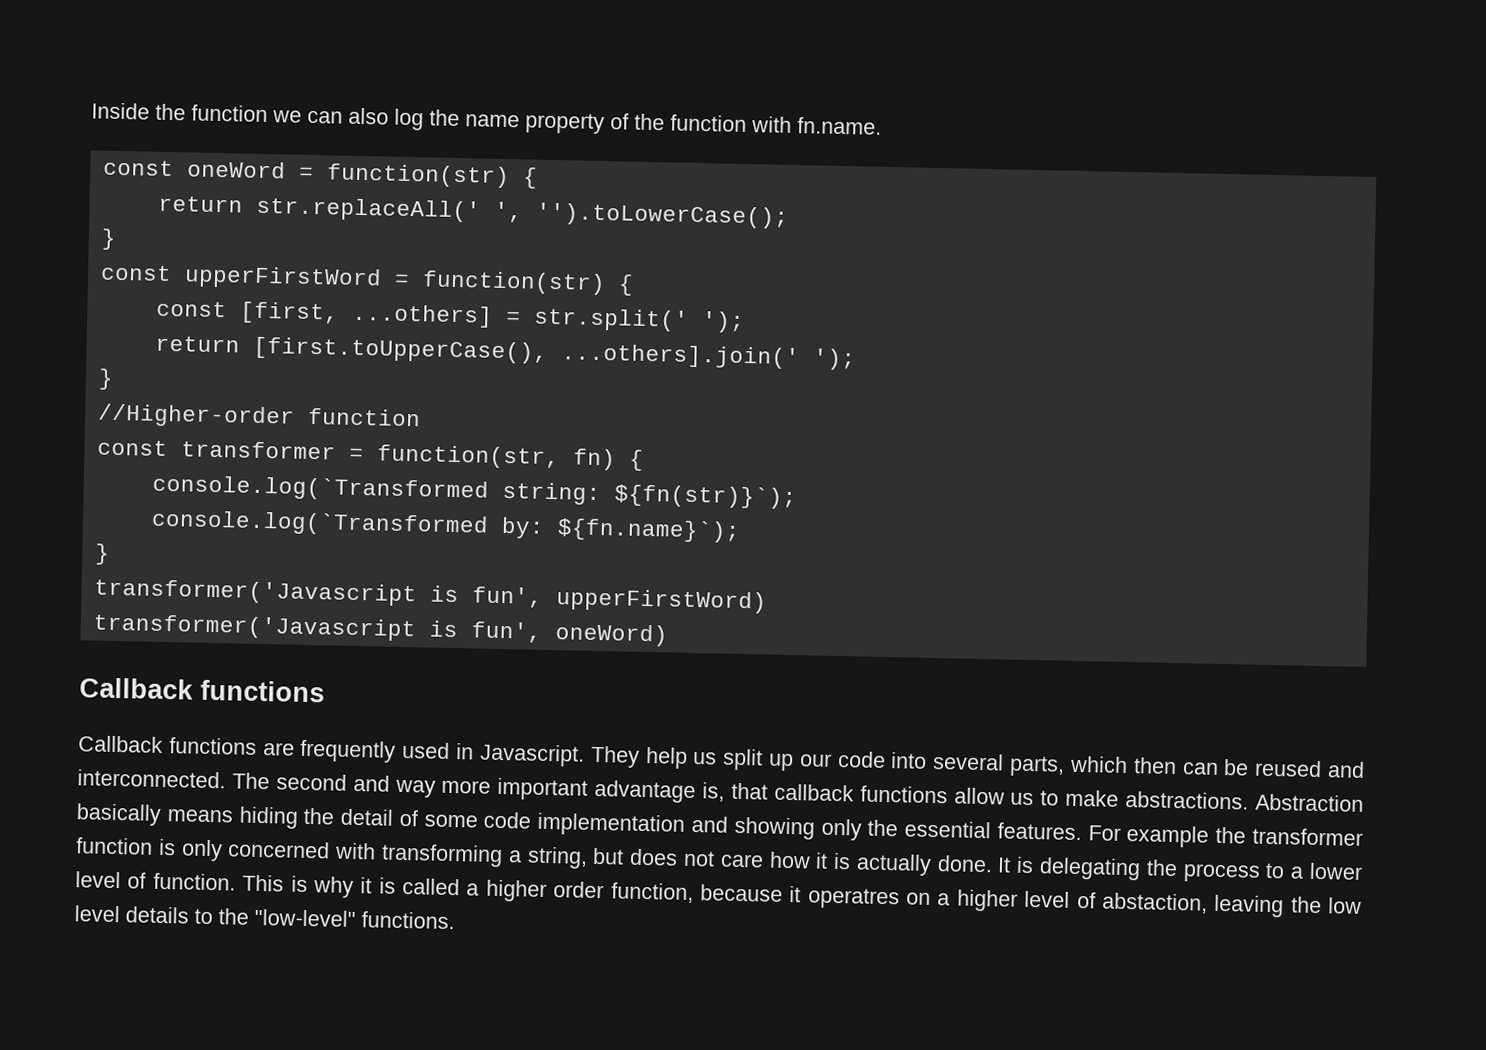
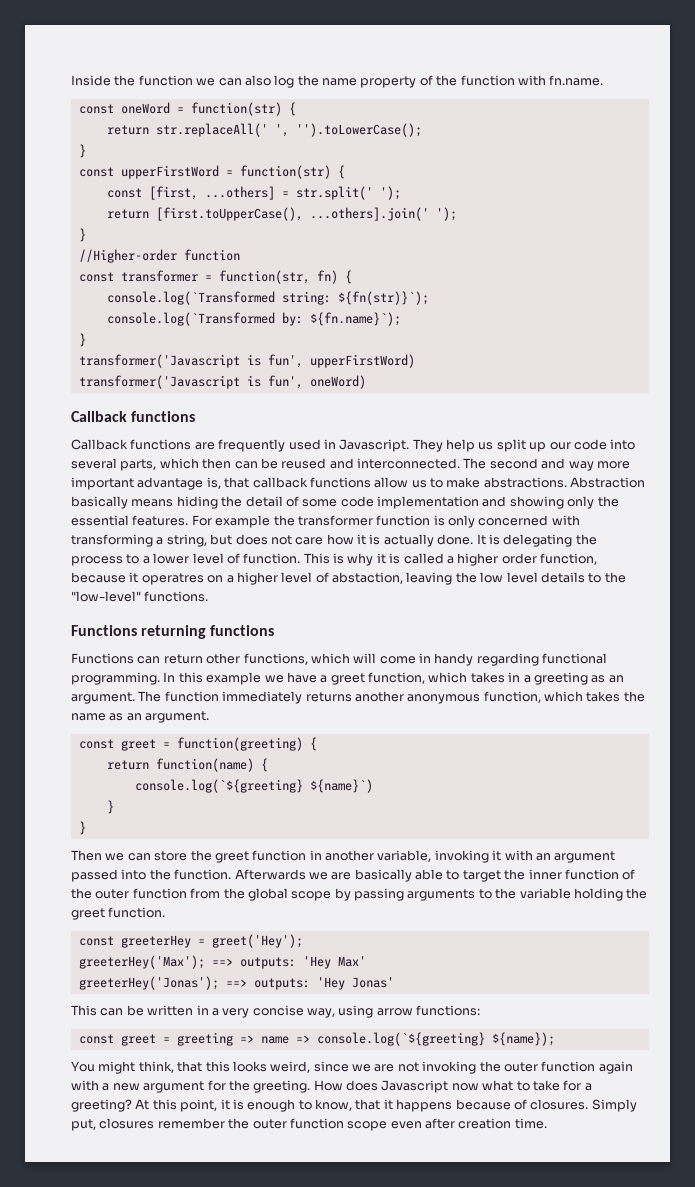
(455, 920) none -> [71,625,275,639] [71,653,608,666] [71,672,624,685] [71,691,645,704] [71,711,210,723] [78,737,317,751] [106,758,268,772] [134,779,373,793] [106,800,114,814] [78,821,86,835] [71,850,616,863] [71,869,636,882] [71,888,648,901] [71,907,166,920] [78,934,303,948] [78,955,366,969] [78,976,394,990] [71,1005,481,1018] [78,1032,555,1046] [71,1061,633,1074] [71,1080,592,1093] [71,1099,637,1112] [71,1118,547,1131] // Functions returning functions // Functions can return other functions, which will come in handy regarding functional programming. In this example we have a greet function, which takes in a greeting as an argument. The function immediately returns another anonymous function, which takes the name as an argument. // const greet = function(greeting) { // return function(name) { // console.log(`${greeting} ${name}`) // } // } // Then we can store the greet function in another variable, invoking it with an argument passed into the function. Afterwards we are basically able to target the inner function of the outer function from the global scope by passing arguments to the variable holding the greet function. // const greeterHey = greet('Hey'); // greeterHey('Max'); ==> outputs: 'Hey Max' // greeterHey('Jonas'); ==> outputs: 'Hey Jonas' // This can be written in a very concise way, using arrow functions: // const greet = greeting => name => console.log(`${greeting} ${name}); // You might think, that this looks weird, since we are not invoking the outer function again with a new argument for the greeting. How does Javascript now what to take for a greeting? At this point, it is enough to know, that it happens because of closures. Simply put, closures remember the outer function scope even after creation time.

